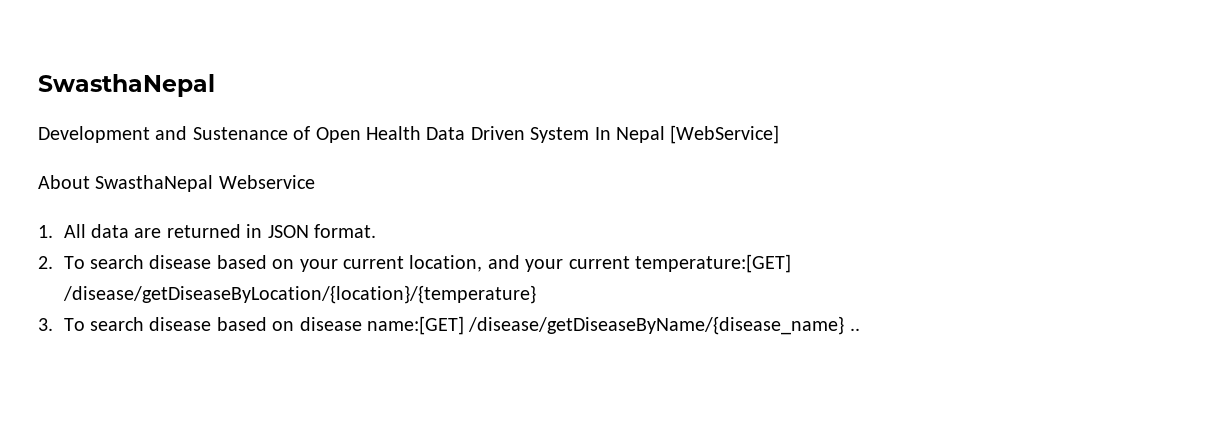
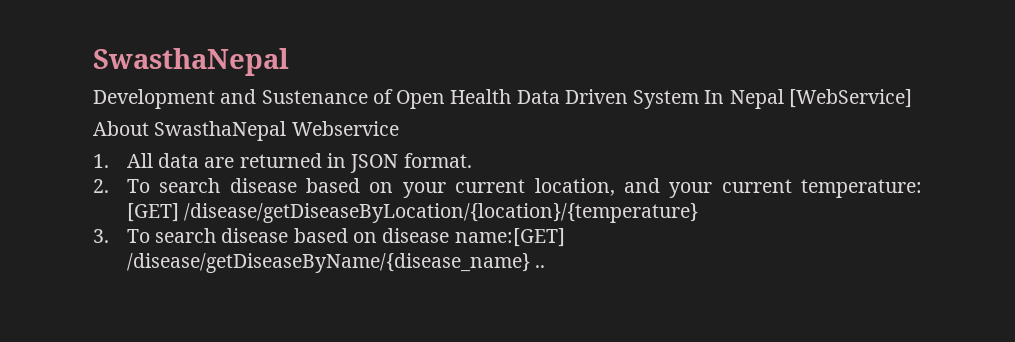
[634,254,791,273] temperature:[GET] -> [800,179,922,198] [126,203,179,222] temperature: [GET]

